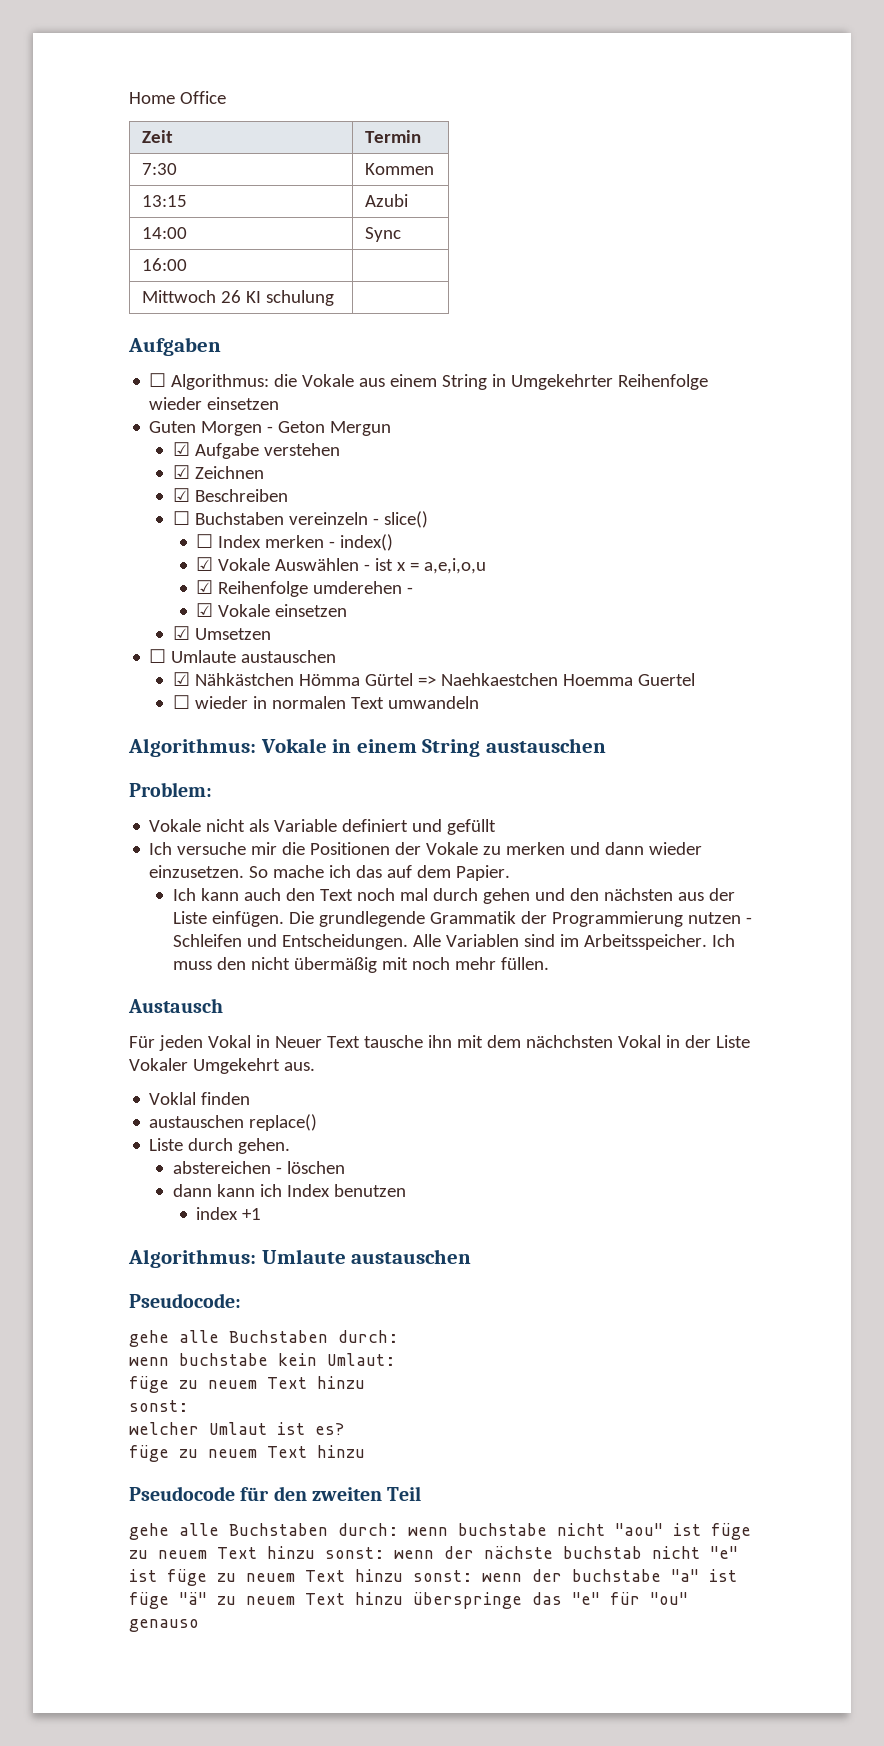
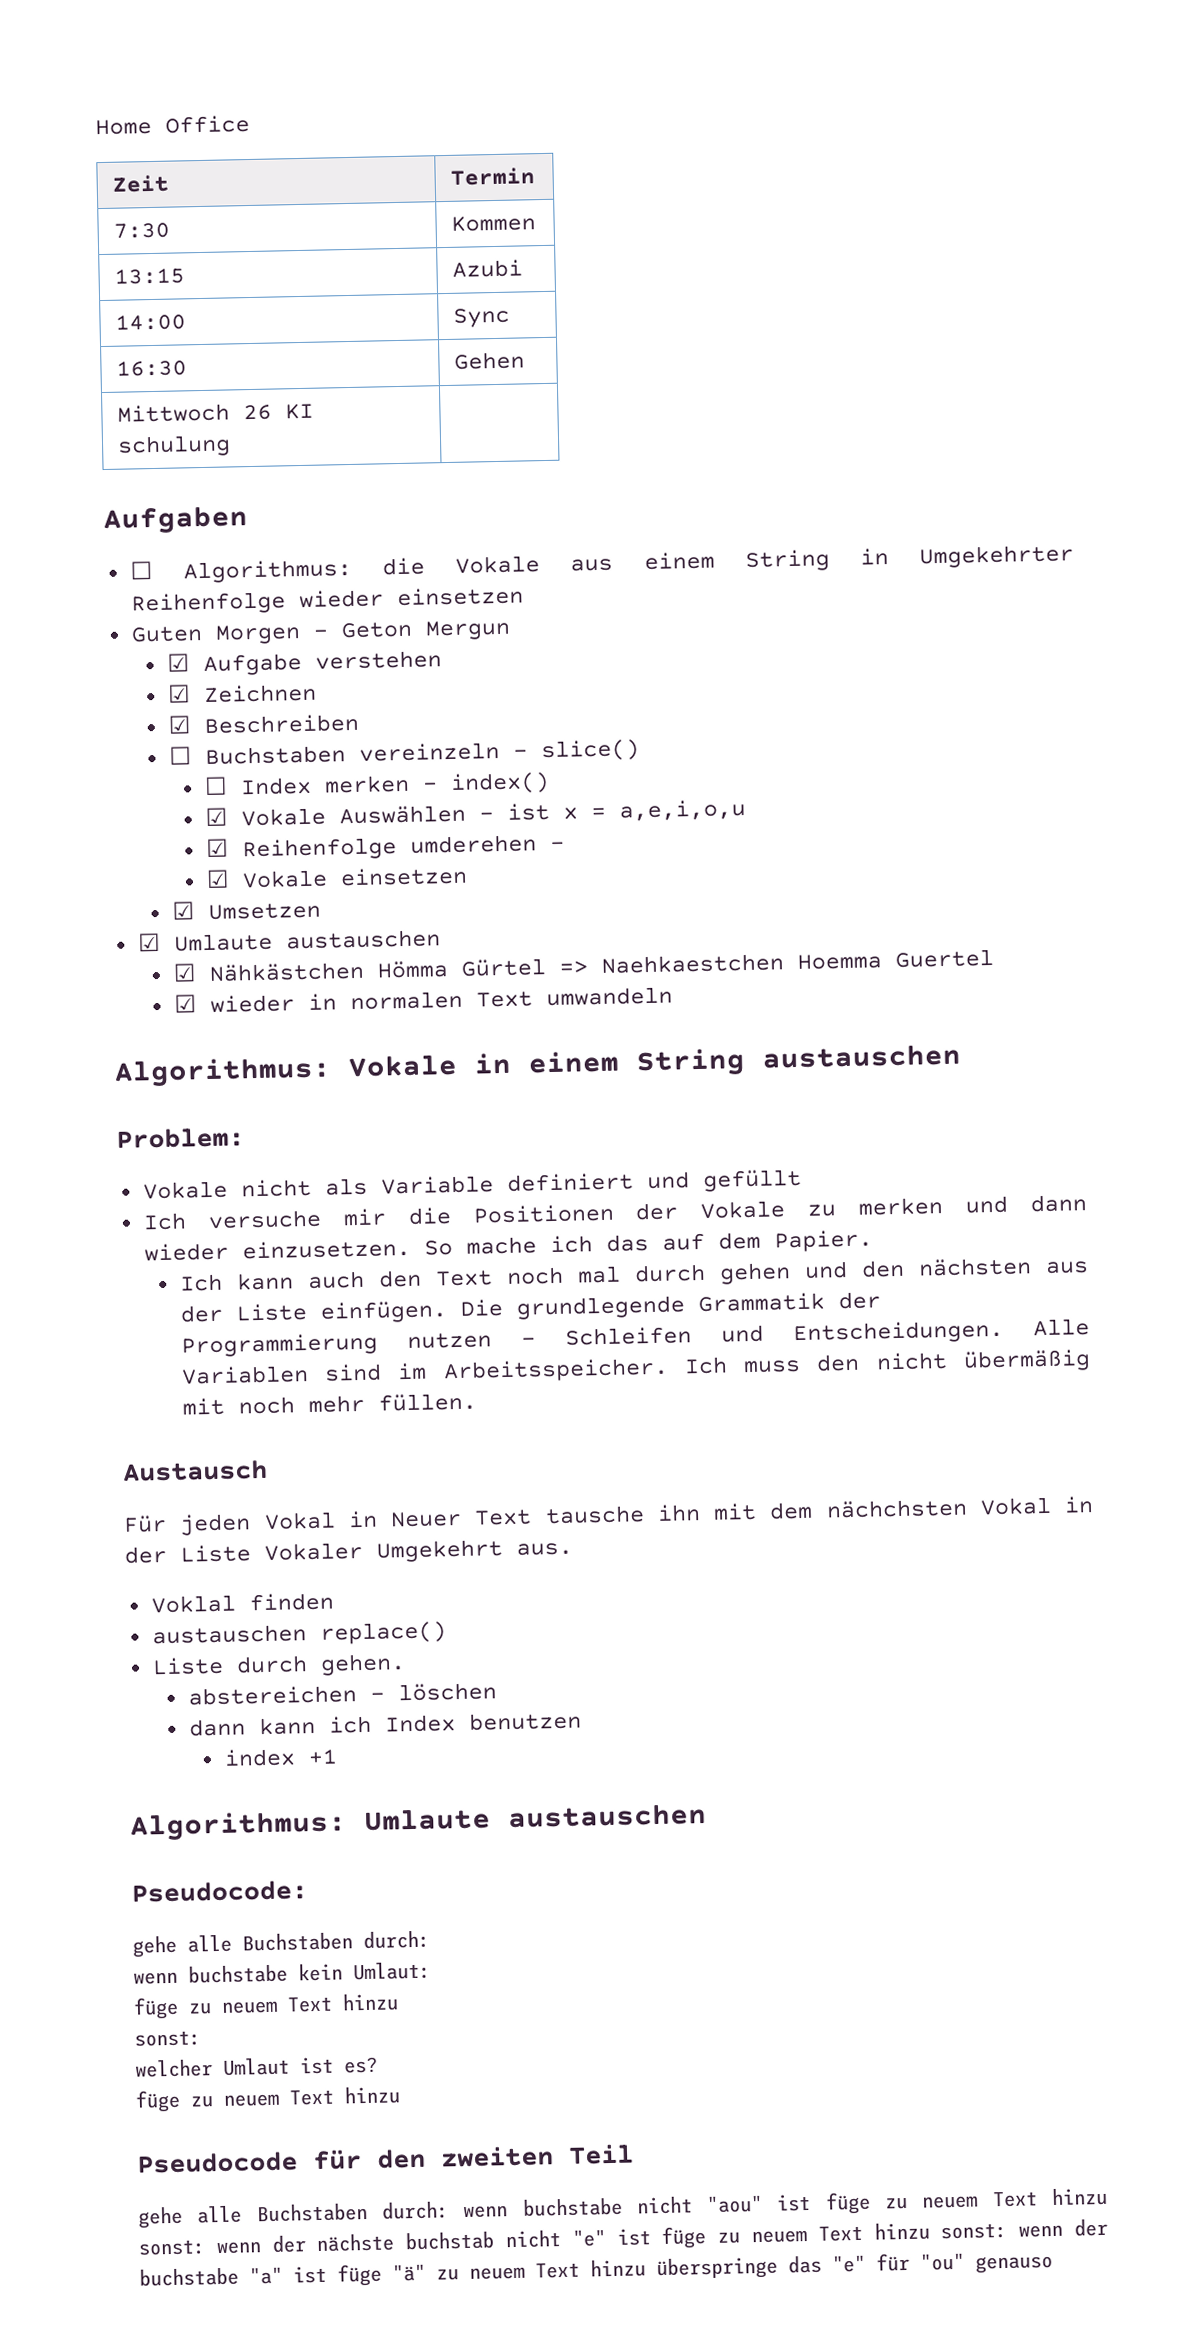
[142,258,188,271] 16:00 | -> [116,359,188,377] [454,351,526,370] 16:30 | Gehen
[149,649,167,663] ☐ -> [137,932,161,952] ☑
[172,695,190,709] ☐ -> [173,994,197,1013] ☑

